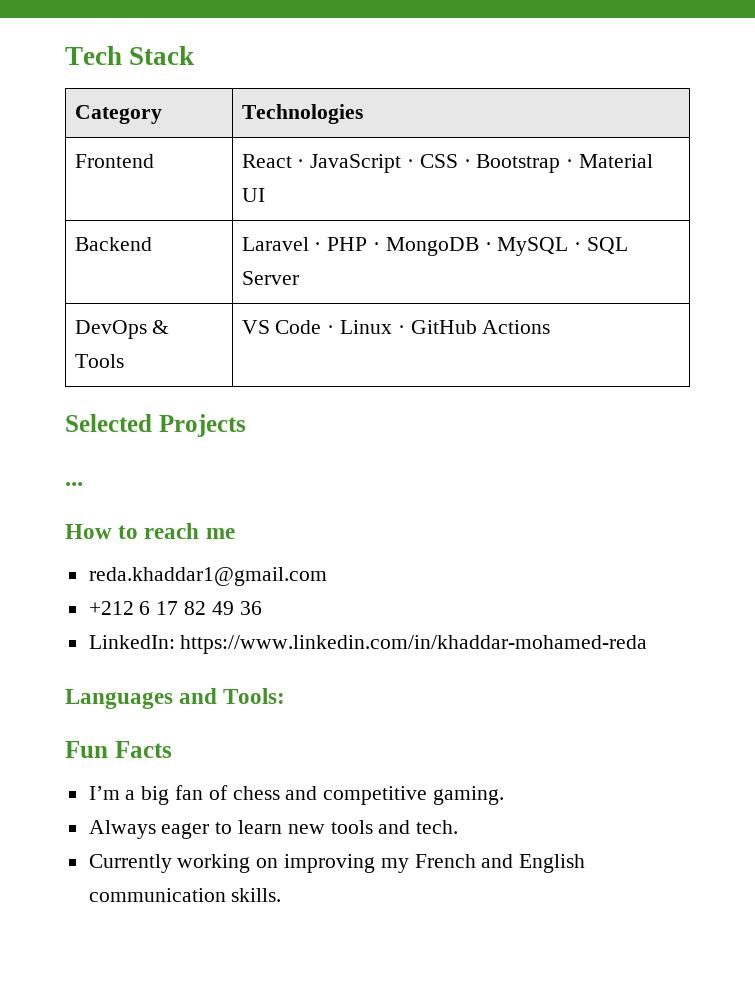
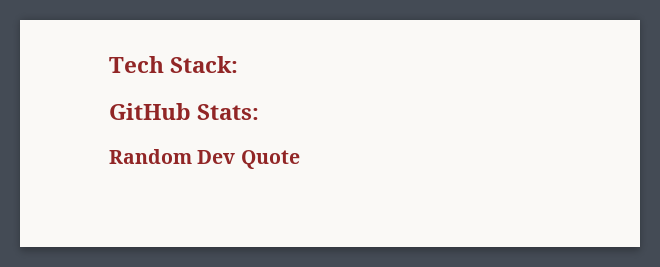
[129,46,195,65] [74,105,162,124] [241,104,363,124] [74,154,154,168] [241,154,653,173] [241,188,265,202] [74,237,152,251] [241,237,628,256] [241,271,299,285] [74,320,170,339] [74,354,124,368] [241,320,551,334] [65,414,246,437] [65,482,83,486] [65,523,235,539] [88,567,327,586] [88,601,262,615] [88,635,648,654] [65,688,286,709] [65,741,172,758] [88,785,505,805] [88,820,459,839] [88,854,586,873] [88,888,282,902] Stack // Category | Technologies // Frontend | React · JavaScript · CSS · Bootstrap · Material UI // Backend | Laravel · PHP · MongoDB · MySQL · SQL Server // DevOps & Tools | VS Code · Linux · GitHub Actions // Selected Projects // ... // How to reach me // reda.khaddar1@gmail.com // +212 6 17 82 49 36 // LinkedIn: https://www.linkedin.com/in/khaddar-mohamed-reda // Languages and Tools: // Fun Facts // I’m a big fan of chess and competitive gaming. // Always eager to learn new tools and tech. // Currently working on improving my French and English communication skills. -> [170,56,239,73] [109,103,260,120] [109,149,300,169] Stack: // GitHub Stats: // Random Dev Quote

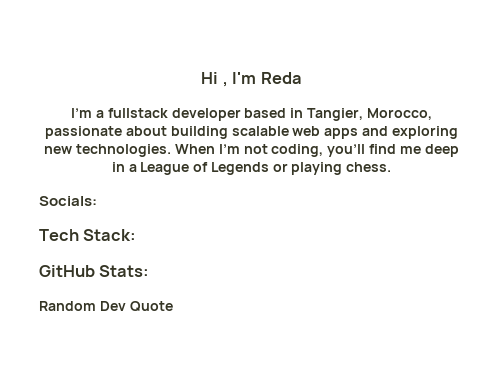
(109, 64) none -> [201,72,302,87] [71,108,432,121] [45,126,458,139] [44,144,459,157] [111,162,392,175] [39,196,97,206] Hi , I'm Reda // I’m a fullstack developer based in Tangier, Morocco, passionate about building scalable web apps and exploring new technologies. When I’m not coding, you’ll find me deep in a League of Legends or playing chess. // Socials: //

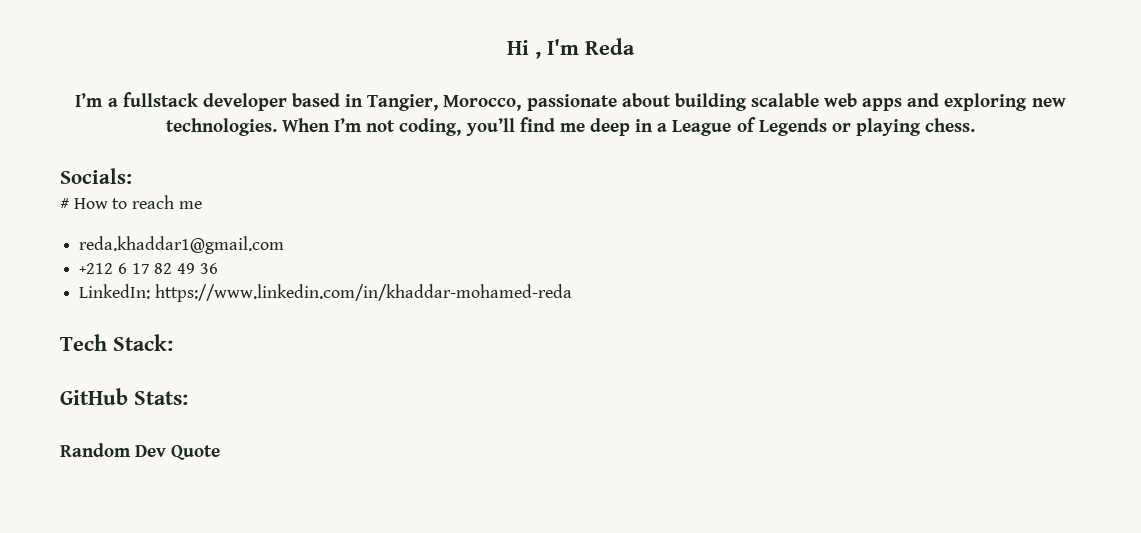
(97, 201) none -> [60,195,202,209] [79,236,285,254] [79,263,218,274] [79,284,572,302] // # How to reach me // reda.khaddar1@gmail.com // +212 6 17 82 49 36 // LinkedIn: https://www.linkedin.com/in/khaddar-mohamed-reda

